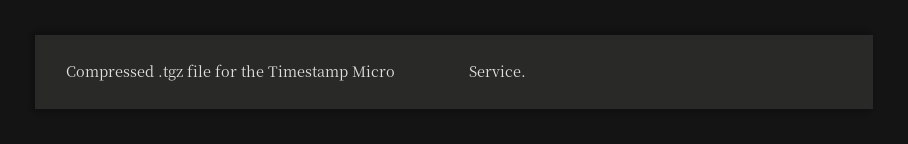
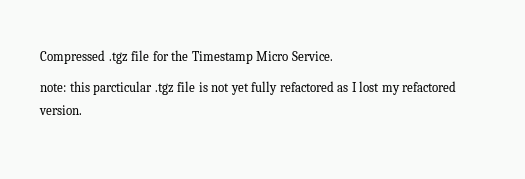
(526, 71) none -> [40,81,457,95] [39,105,82,115] // note: this parcticular .tgz file is not yet fully refactored as I lost my refactored version.

